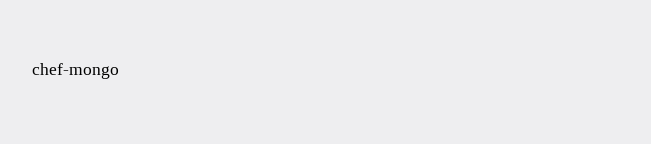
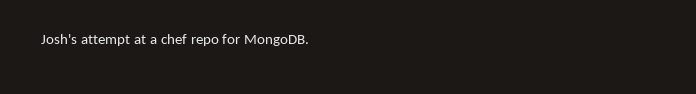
[32,63,119,79] chef-mongo -> [41,34,310,46] Josh's attempt at a chef repo for MongoDB.

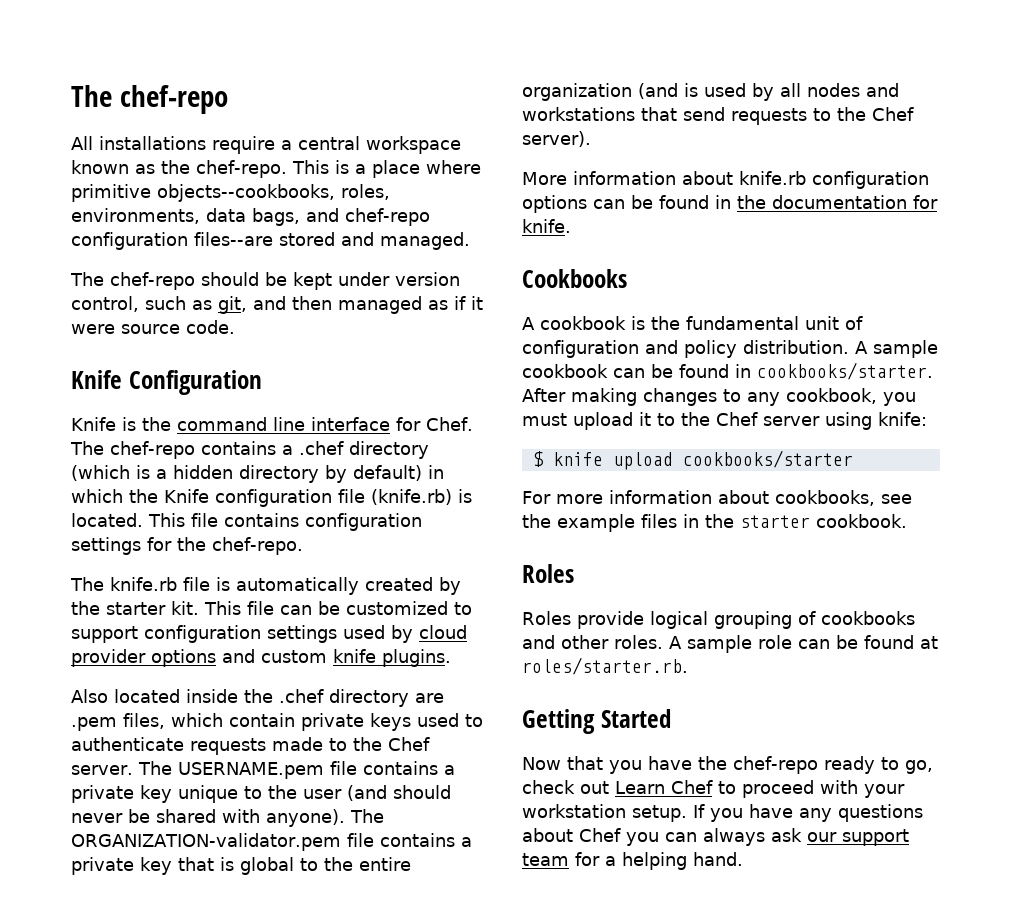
[41,34,310,46] Josh's attempt at a chef repo for MongoDB. -> [71,85,228,114] [71,136,461,154] [71,160,481,178] [71,184,390,202] [71,208,430,226] [71,232,470,250] [70,272,460,290] [71,296,483,314] [71,320,235,334] [71,370,262,395] [71,417,473,431] [70,441,429,459] [71,465,444,483] [71,489,472,507] [71,513,422,531] [71,537,303,555] [70,577,461,595] [71,601,472,615] [71,625,467,643] [71,649,451,667] [71,689,444,707] [71,713,483,731] [71,737,430,755] [71,761,455,779] [71,785,451,803] [71,809,384,827] [71,833,472,851] [71,857,411,875] [522,83,899,101] [522,107,914,125] [522,131,591,147] [522,171,929,189] [522,195,938,213] [522,219,571,233] [522,269,627,288] [522,316,863,330] [522,340,938,358] [522,362,933,380] [522,388,916,406] [522,412,927,430] [532,450,853,470] [522,490,912,506] [522,514,907,532] [522,564,574,583] [522,611,915,629] [522,635,938,653] [522,657,688,675] [522,709,671,734] [522,756,933,774] [522,780,905,798] [522,804,923,822] [522,828,909,846] [522,852,743,870] The chef-repo // All installations require a central workspace known as the chef-repo. This is a place where primitive objects--cookbooks, roles, environments, data bags, and chef-repo configuration files--are stored and managed. // The chef-repo should be kept under version control, such as git, and then managed as if it were source code. // Knife Configuration // Knife is the command line interface for Chef. The chef-repo contains a .chef directory (which is a hidden directory by default) in which the Knife configuration file (knife.rb) is located. This file contains configuration settings for the chef-repo. // The knife.rb file is automatically created by the starter kit. This file can be customized to support configuration settings used by cloud provider options and custom knife plugins. // Also located inside the .chef directory are .pem files, which contain private keys used to authenticate requests made to the Chef server. The USERNAME.pem file contains a private key unique to the user (and should never be shared with anyone). The ORGANIZATION-validator.pem file contains a private key that is global to the entire organization (and is used by all nodes and workstations that send requests to the Chef server). // More information about knife.rb configuration options can be found in the documentation for knife. // Cookbooks // A cookbook is the fundamental unit of configuration and policy distribution. A sample cookbook can be found in cookbooks/starter. After making changes to any cookbook, you must upload it to the Chef server using knife: // $ knife upload cookbooks/starter // For more information about cookbooks, see the example files in the starter cookbook. // Roles // Roles provide logical grouping of cookbooks and other roles. A sample role can be found at roles/starter.rb. // Getting Started // Now that you have the chef-repo ready to go, check out Learn Chef to proceed with your workstation setup. If you have any questions about Chef you can always ask our support team for a helping hand.

